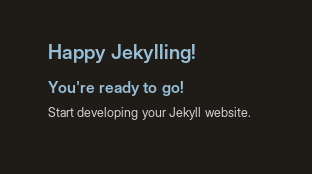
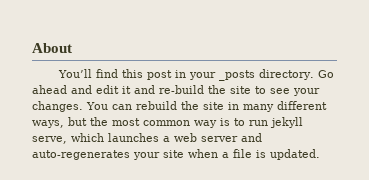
[48,44,197,63] [48,81,184,96] [48,107,251,120] Happy Jekylling! // You're ready to go! // Start developing your Jekyll website. -> [32,43,72,53] [57,69,334,81] [32,85,320,96] [32,101,327,112] [32,117,303,128] [32,133,262,144] [32,149,320,160] About // You’ll find this post in your _posts directory. Go ahead and edit it and re-build the site to see your changes. You can rebuild the site in many different ways, but the most common way is to run jekyll serve, which launches a web server and auto-regenerates your site when a file is updated.

